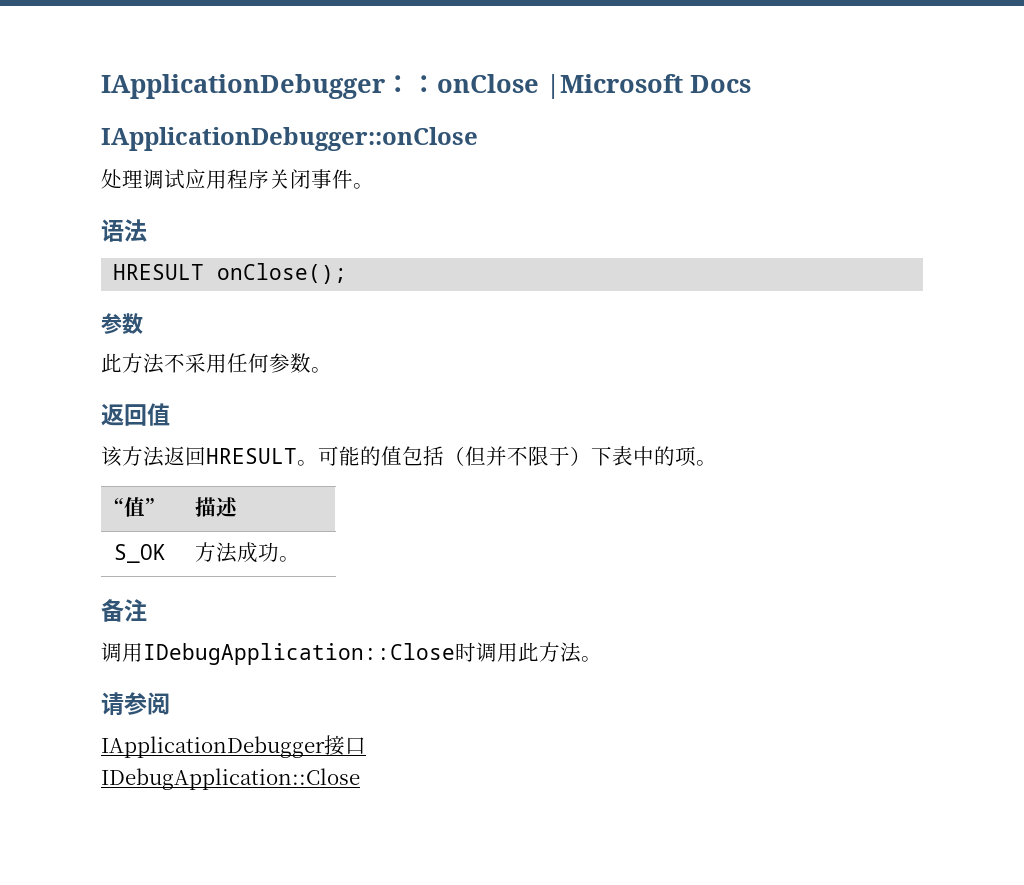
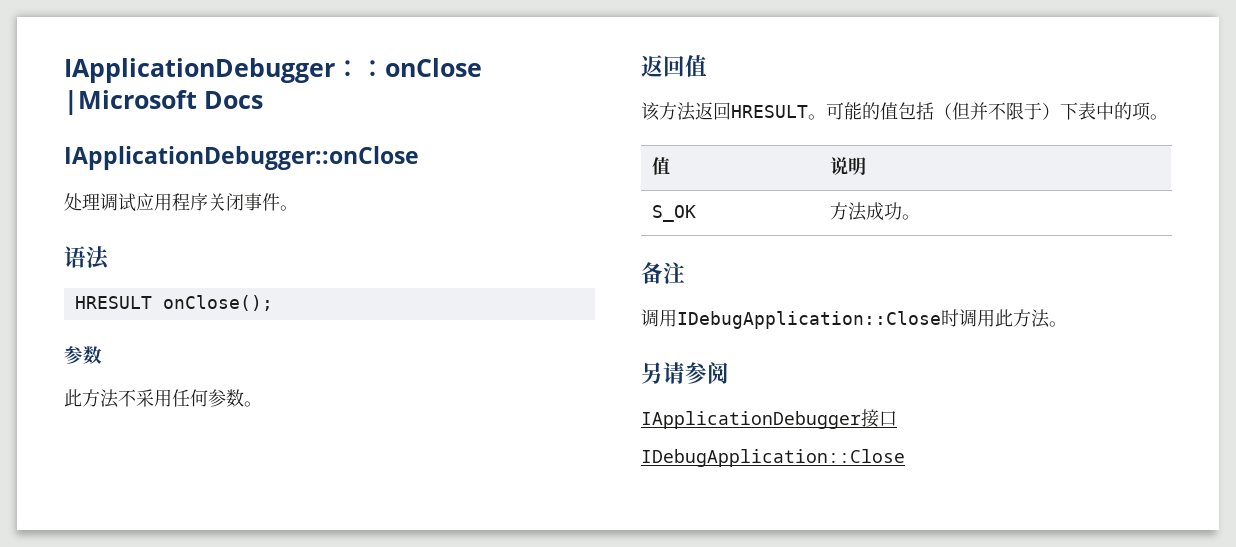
[113,497,154,517] [194,497,238,517] “值” | 描述 -> [651,157,670,175] [829,157,866,175] 值 | 说明
(602, 659) none -> [641,362,663,384] 另

